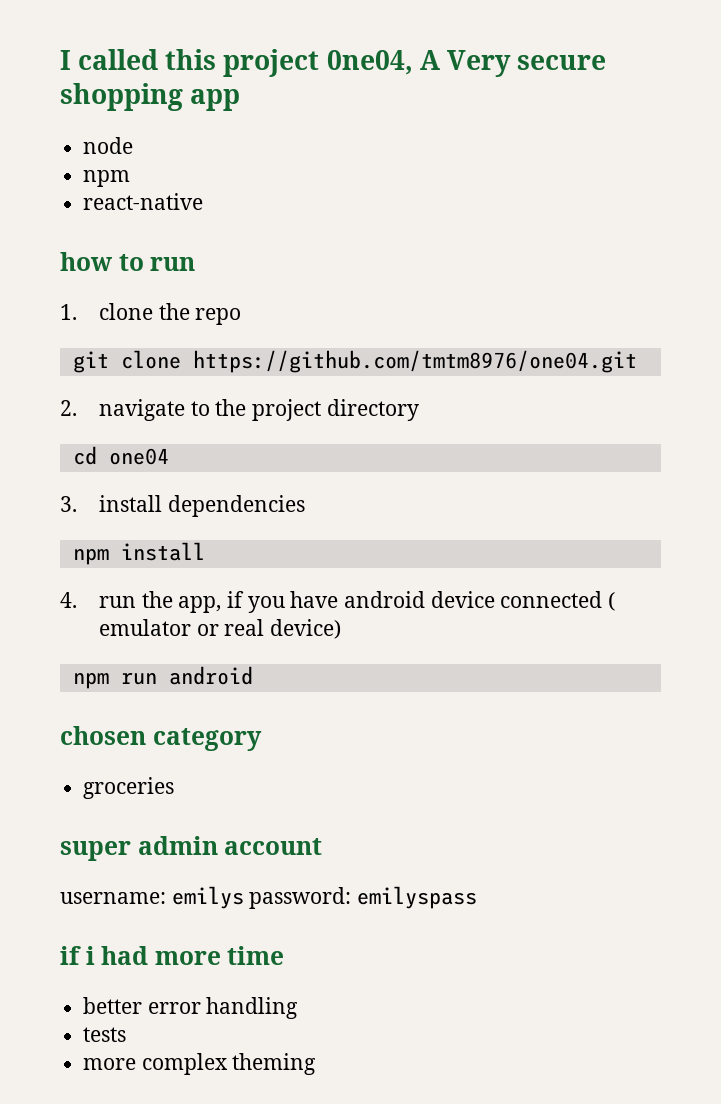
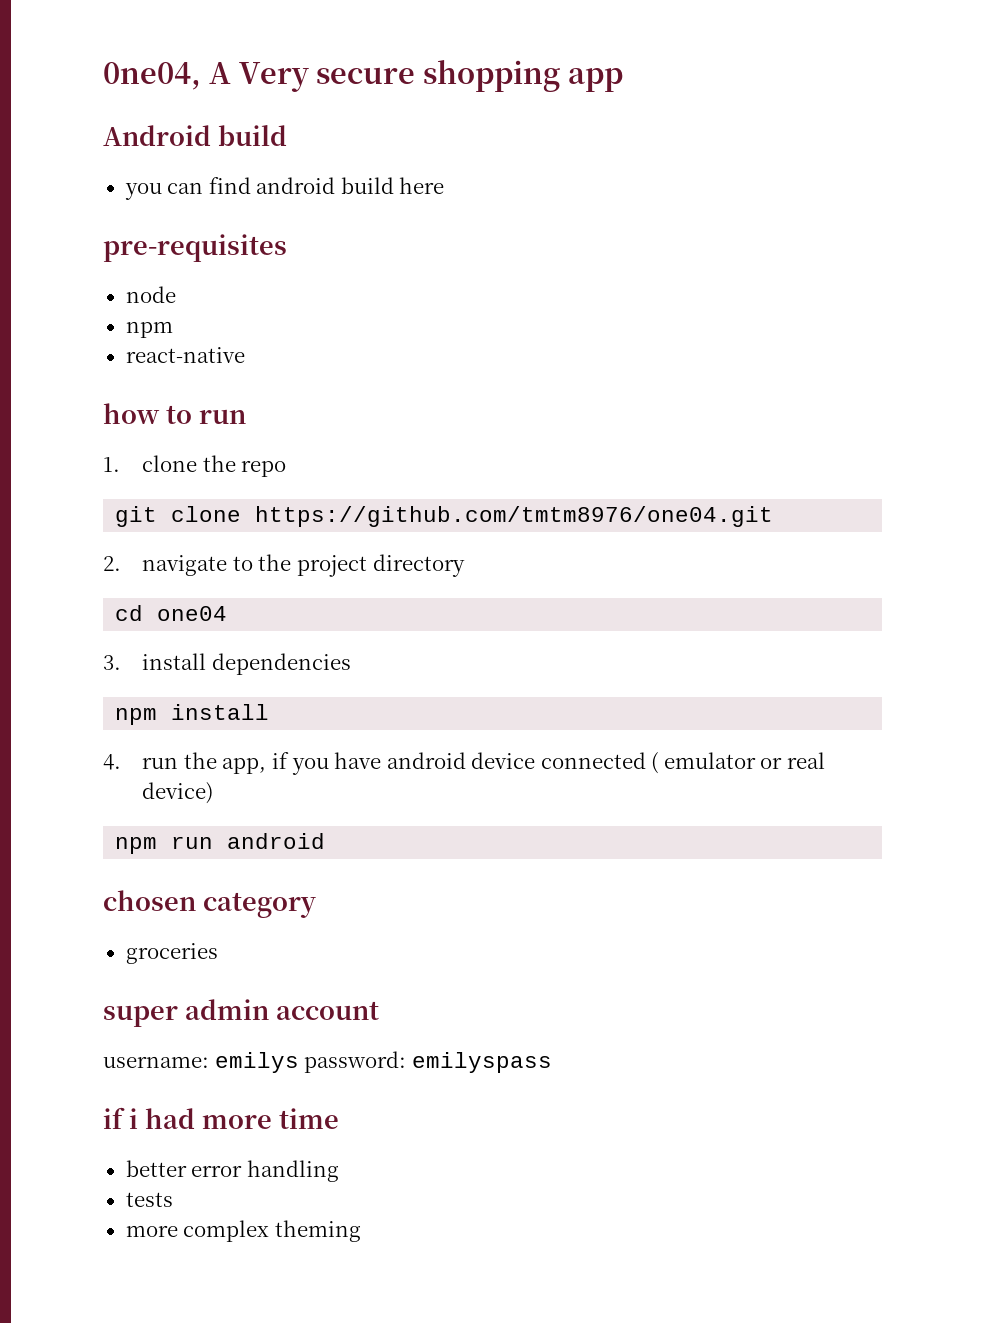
[60,49,320,77] I called this project -> (103, 76) none
(241, 100) none -> [103,125,287,146] [124,177,445,200] [103,234,287,262] // Android build // you can find android build here // pre-requisites

